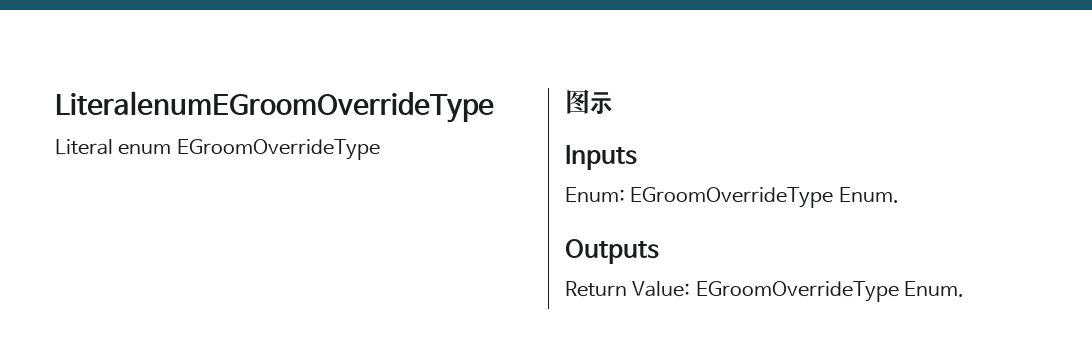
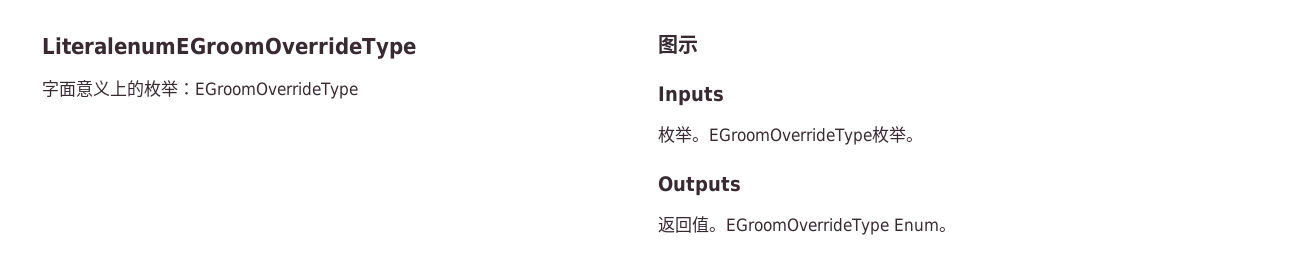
[55,139,172,155] Literal enum -> [42,80,195,98] 字面意义上的枚举：
[565,187,899,208] [565,239,659,264] [565,281,965,302] Enum: EGroomOverrideType Enum. // Outputs // Return Value: EGroomOverrideType Enum. -> [658,126,923,145] [658,176,741,196] [658,216,956,235] 枚举。EGroomOverrideType枚举。 // Outputs // 返回值。EGroomOverrideType Enum。

